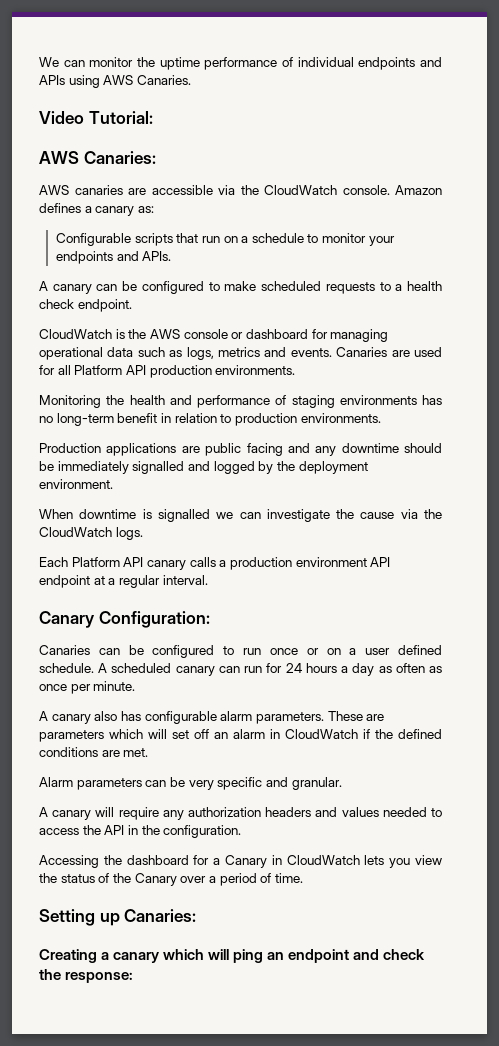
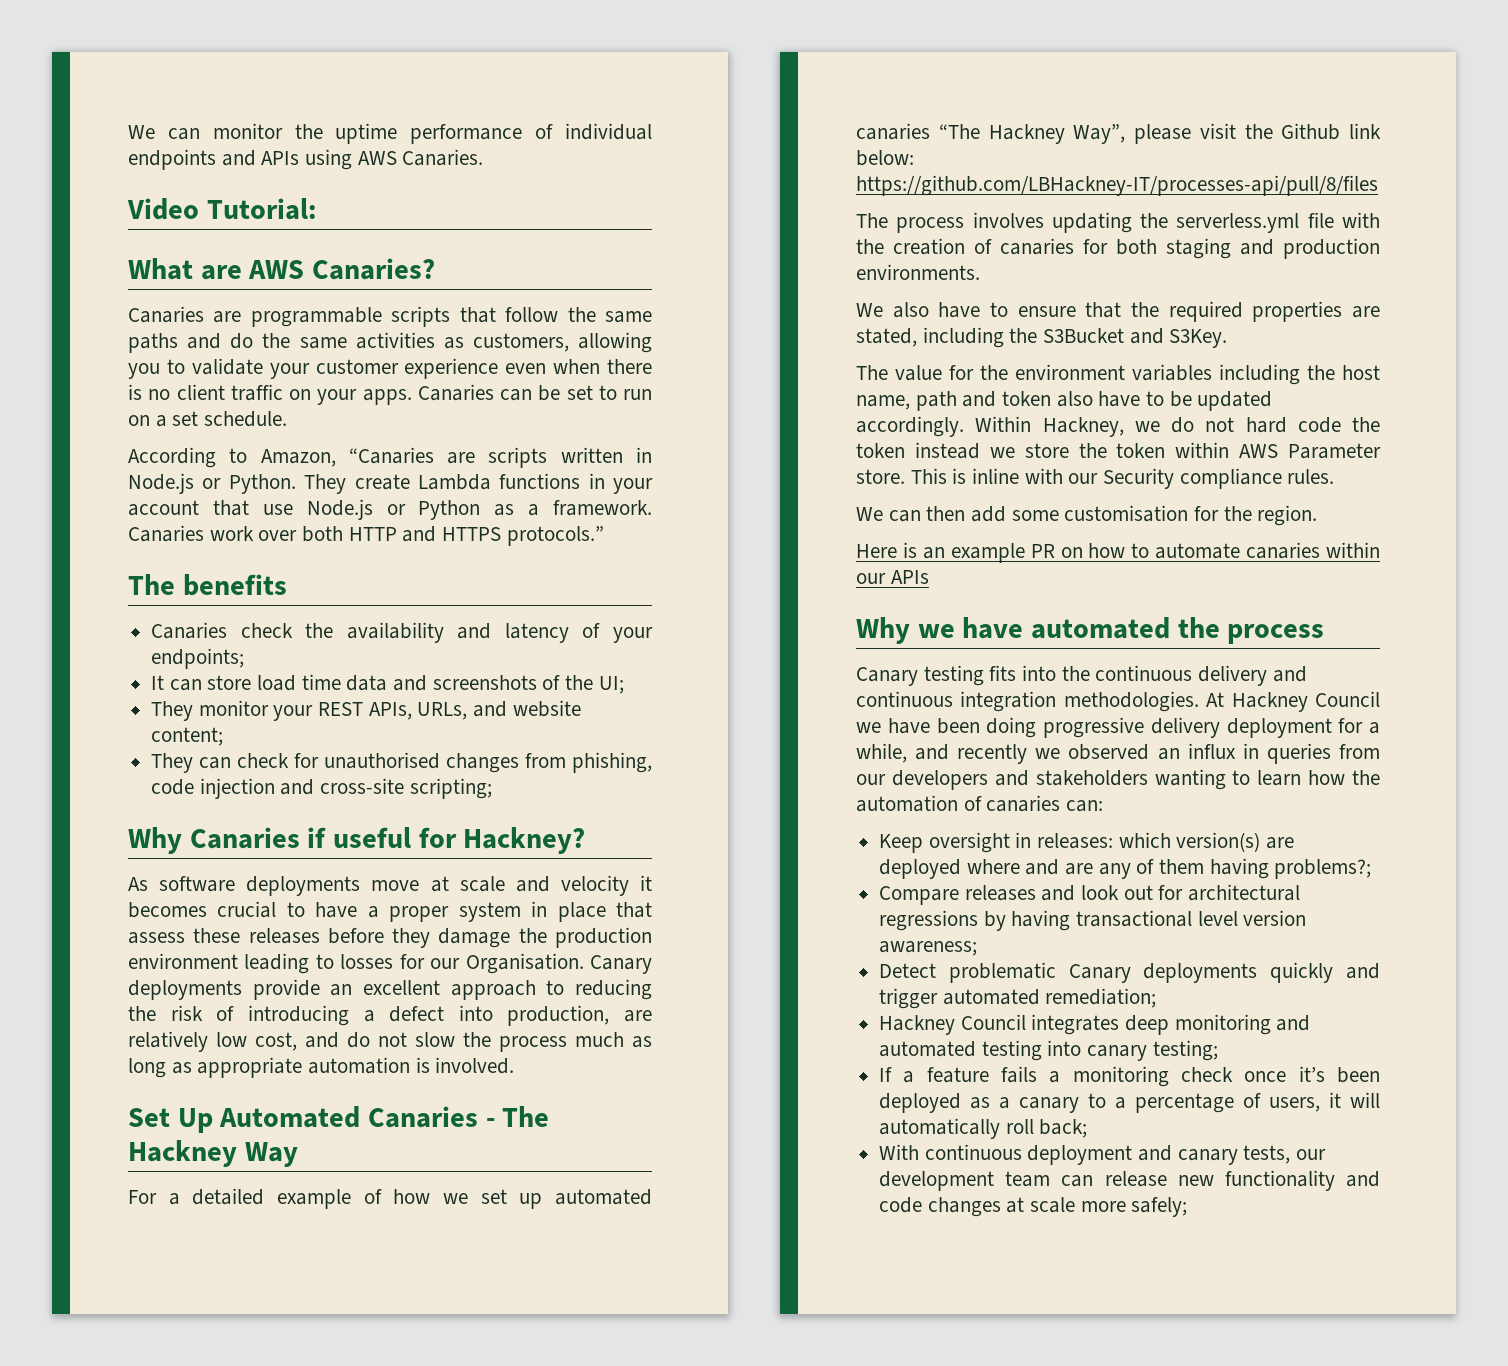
[39,151,156,164] [39,185,442,195] [39,203,154,216] [55,233,395,246] [55,251,172,264] [39,281,442,294] [39,299,132,312] [39,329,389,342] [39,347,442,360] [39,365,296,378] [39,395,442,408] [39,413,381,426] [39,443,442,456] [39,461,368,474] [39,479,113,489] [39,509,443,522] [39,527,143,540] [39,557,391,570] [39,575,208,588] [39,611,210,628] [39,645,442,658] [39,663,442,676] [39,681,136,694] [39,711,385,724] [39,729,442,742] [39,747,149,757] [39,777,342,790] [39,807,442,820] [39,825,242,838] [39,855,443,868] [39,873,303,886] [39,909,197,926] [39,949,426,963] [39,969,134,983] AWS Canaries: // AWS canaries are accessible via the CloudWatch console. Amazon defines a canary as: // Configurable scripts that run on a schedule to monitor your endpoints and APIs. // A canary can be configured to make scheduled requests to a health check endpoint. // CloudWatch is the AWS console or dashboard for managing operational data such as logs, metrics and events. Canaries are used for all Platform API production environments. // Monitoring the health and performance of staging environments has no long-term benefit in relation to production environments. // Production applications are public facing and any downtime should be immediately signalled and logged by the deployment environment. // When downtime is signalled we can investigate the cause via the CloudWatch logs. // Each Platform API canary calls a production environment API endpoint at a regular interval. // Canary Configuration: // Canaries can be configured to run once or on a user defined schedule. A scheduled canary can run for 24 hours a day as often as once per minute. // A canary also has configurable alarm parameters. These are parameters which will set off an alarm in CloudWatch if the defined conditions are met. // Alarm parameters can be very specific and granular. // A canary will require any authorization headers and values needed to access the API in the configuration. // Accessing the dashboard for a Canary in CloudWatch lets you view the status of the Canary over a period of time. // Setting up Canaries: // Creating a canary which will ping an endpoint and check the response: -> [128,258,436,280] [128,306,652,327] [128,332,652,353] [128,358,652,379] [128,384,652,405] [128,411,288,427] [128,447,652,468] [128,473,653,494] [128,499,652,520] [128,525,604,546] [128,574,287,596] [151,622,653,643] [151,648,245,669] [151,674,624,694] [151,700,581,721] [151,727,224,746] [151,752,652,773] [151,778,492,799] [128,827,586,854] [128,875,652,896] [128,901,652,922] [128,927,652,948] [128,953,652,974] [128,979,652,1000] [128,1005,652,1026] [128,1031,652,1052] [128,1057,515,1078] [128,1106,550,1133] [128,1140,298,1167] [128,1188,652,1209] [856,123,1381,144] [856,150,914,166] [856,175,1378,196] [856,212,1380,233] [856,238,1380,259] [856,264,980,280] [856,301,1380,322] [856,327,1228,348] [856,364,1380,385] [856,391,1273,411] [856,416,1380,437] [856,442,1381,459] [856,468,1335,489] [856,505,1318,526] [856,542,1380,563] [856,570,929,584] [856,617,1325,644] [856,665,1307,686] [856,691,1380,712] [856,717,1380,738] [856,743,1380,764] [856,769,1380,790] [856,795,1104,812] [879,832,1295,853] [879,858,1372,879] [879,884,1301,905] [879,910,1307,931] [879,941,978,956] [879,962,1380,983] [879,988,1157,1009] [879,1014,1311,1035] [879,1040,1218,1061] [879,1066,1380,1087] [879,1092,1380,1113] [879,1118,1088,1139] [879,1144,1327,1165] [879,1170,1380,1191] [879,1197,1188,1217] What are AWS Canaries? // Canaries are programmable scripts that follow the same paths and do the same activities as customers, allowing you to validate your customer experience even when there is no client traffic on your apps. Canaries can be set to run on a set schedule. // According to Amazon, “Canaries are scripts written in Node.js or Python. They create Lambda functions in your account that use Node.js or Python as a framework. Canaries work over both HTTP and HTTPS protocols.” // The benefits // Canaries check the availability and latency of your endpoints; // It can store load time data and screenshots of the UI; // They monitor your REST APIs, URLs, and website content; // They can check for unauthorised changes from phishing, code injection and cross-site scripting; // Why Canaries if useful for Hackney? // As software deployments move at scale and velocity it becomes crucial to have a proper system in place that assess these releases before they damage the production environment leading to losses for our Organisation. Canary deployments provide an excellent approach to reducing the risk of introducing a defect into production, are relatively low cost, and do not slow the process much as long as appropriate automation is involved. // Set Up Automated Canaries - The Hackney Way // For a detailed example of how we set up automated canaries “The Hackney Way”, please visit the Github link below: https://github.com/LBHackney-IT/processes-api/pull/8/files // The process involves updating the serverless.yml file with the creation of canaries for both staging and production environments. // We also have to ensure that the required properties are stated, including the S3Bucket and S3Key. // The value for the environment variables including the host name, path and token also have to be updated accordingly. Within Hackney, we do not hard code the token instead we store the token within AWS Parameter store. This is inline with our Security compliance rules. // We can then add some customisation for the region. // Here is an example PR on how to automate canaries within our APIs // Why we have automated the process // Canary testing fits into the continuous delivery and continuous integration methodologies. At Hackney Council we have been doing progressive delivery deployment for a while, and recently we observed an influx in queries from our developers and stakeholders wanting to learn how the automation of canaries can: // Keep oversight in releases: which version(s) are deployed where and are any of them having problems?; // Compare releases and look out for architectural regressions by having transactional level version awareness; // Detect problematic Canary deployments quickly and trigger automated remediation; // Hackney Council integrates deep monitoring and automated testing into canary testing; // If a feature fails a monitoring check once it’s been deployed as a canary to a percentage of users, it will automatically roll back; // With continuous deployment and canary tests, our development team can release new functionality and code changes at scale more safely;

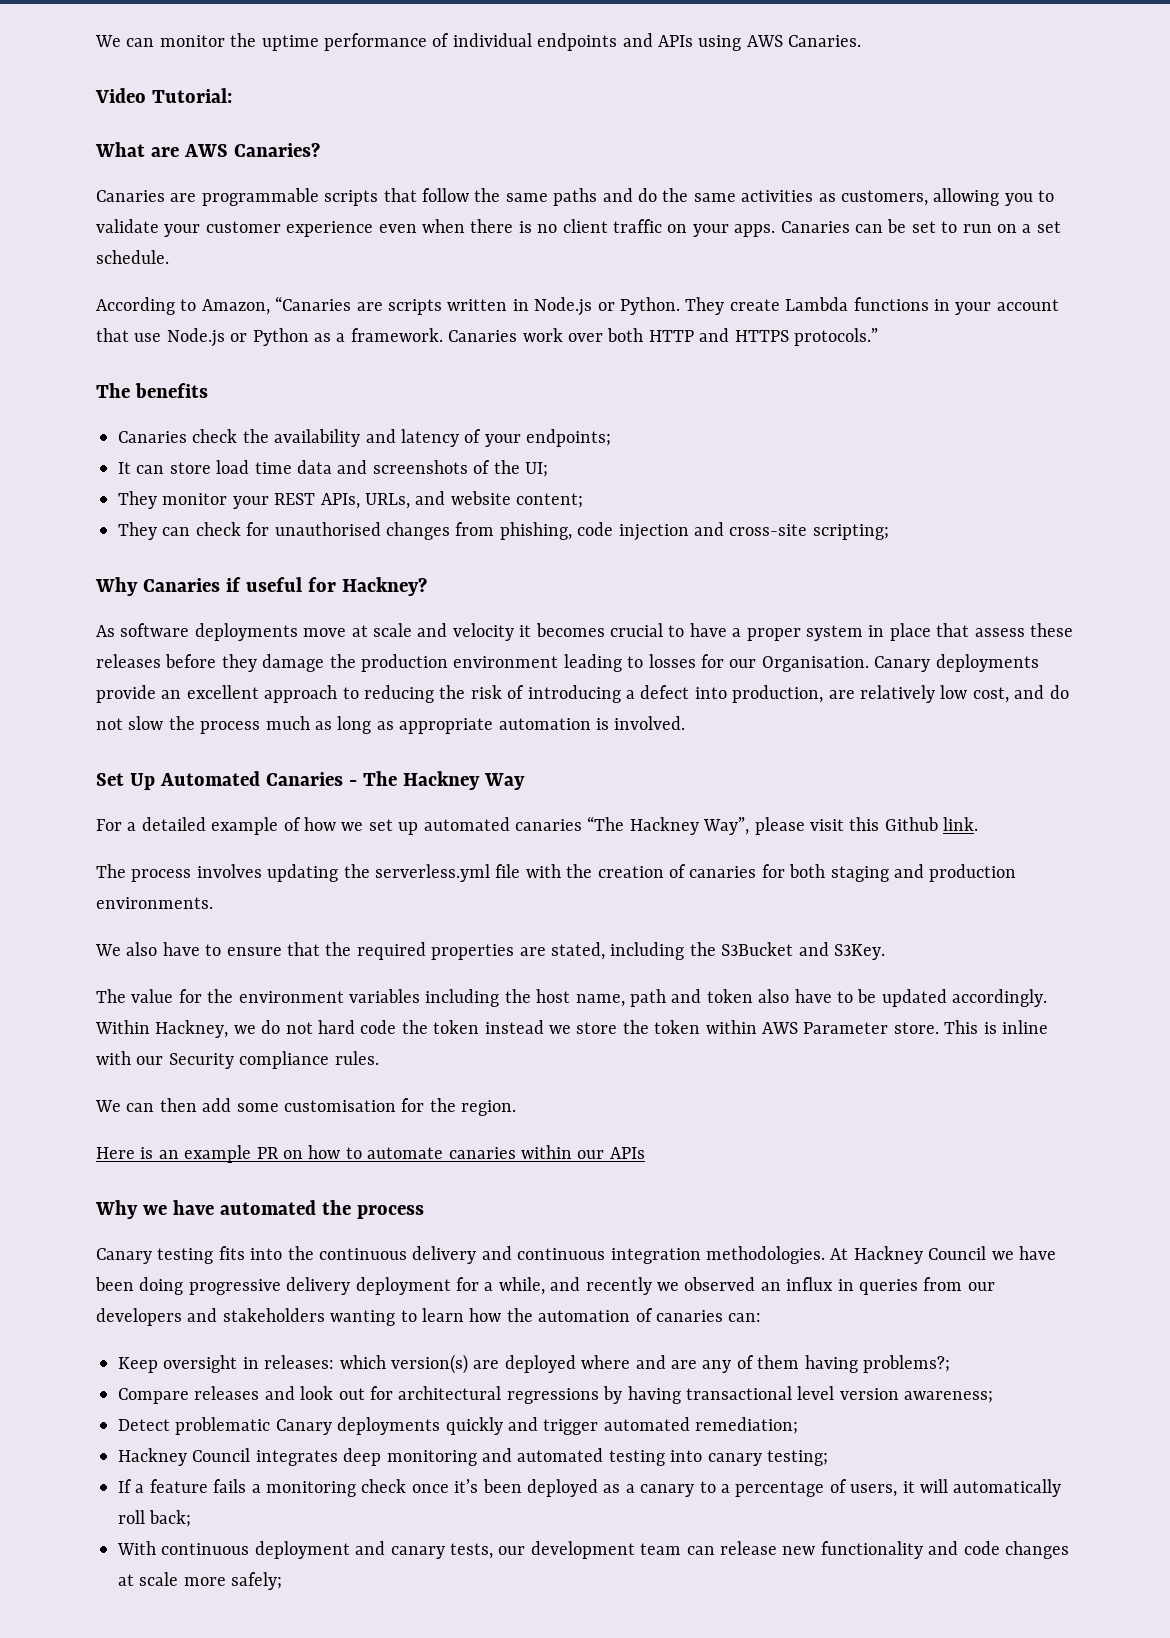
[1244,123,1381,140] [856,150,914,166] [856,175,1378,196] the Github link below: https://github.com/LBHackney-IT/processes-api/pull/8/files -> [849,817,979,831] this Github link.

